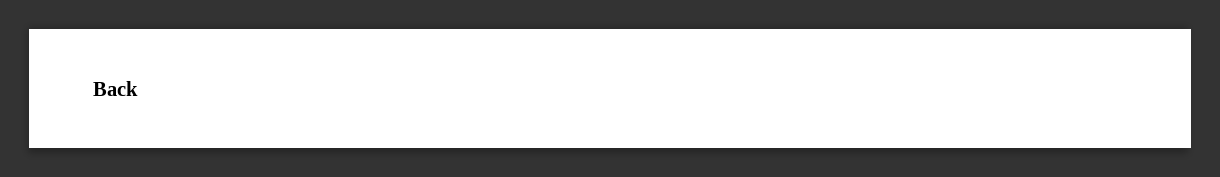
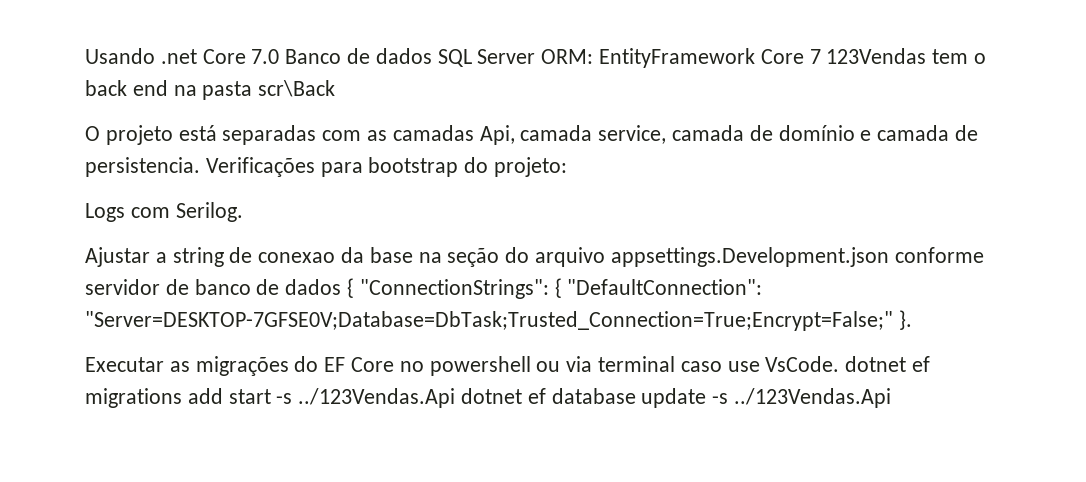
[93,81,138,96] Back -> [85,48,987,68] [85,80,336,100] [85,125,979,145] [85,157,568,177] [85,202,243,222] [85,247,984,267] [85,278,763,299] [85,310,912,331] [85,356,931,376] [85,388,892,408] Usando .net Core 7.0 Banco de dados SQL Server ORM: EntityFramework Core 7 123Vendas tem o back end na pasta scr\Back // O projeto está separadas com as camadas Api, camada service, camada de domínio e camada de persistencia. Verificações para bootstrap do projeto: // Logs com Serilog. // Ajustar a string de conexao da base na seção do arquivo appsettings.Development.json conforme servidor de banco de dados { "ConnectionStrings": { "DefaultConnection": "Server=DESKTOP-7GFSE0V;Database=DbTask;Trusted_Connection=True;Encrypt=False;" }. // Executar as migrações do EF Core no powershell ou via terminal caso use VsCode. dotnet ef migrations add start -s ../123Vendas.Api dotnet ef database update -s ../123Vendas.Api

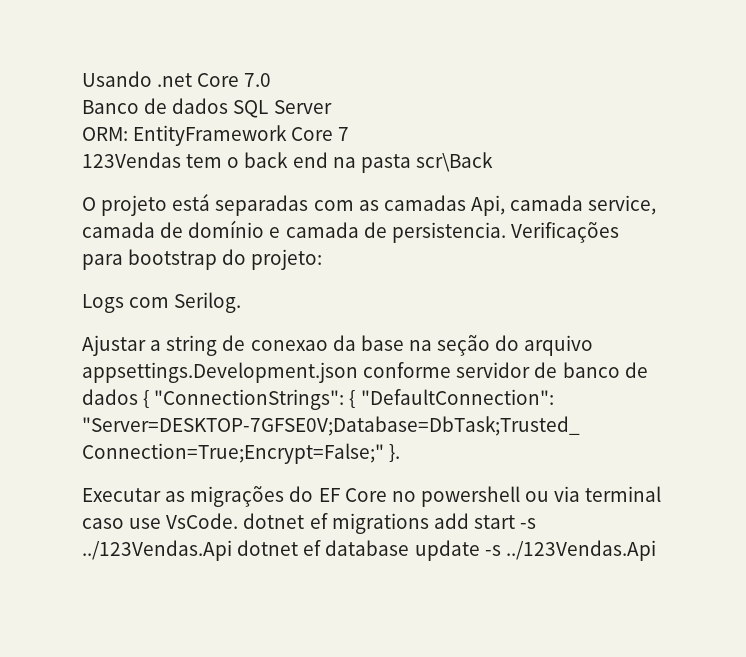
(280, 56) none -> (272, 80) //
(536, 56) none -> (332, 107) //
(821, 56) none -> (350, 134) //

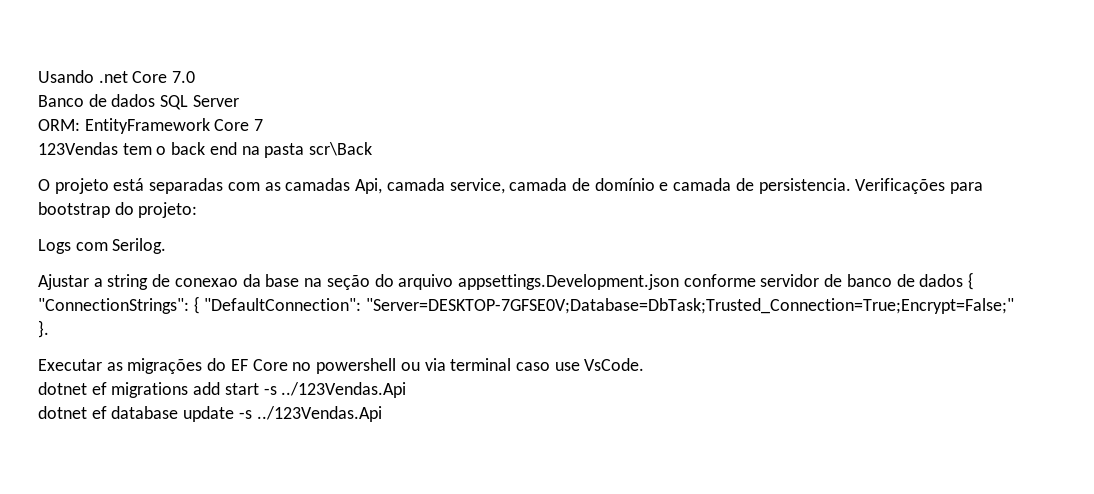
(239, 521) none -> (645, 364) //
(232, 550) none -> (407, 390) //

